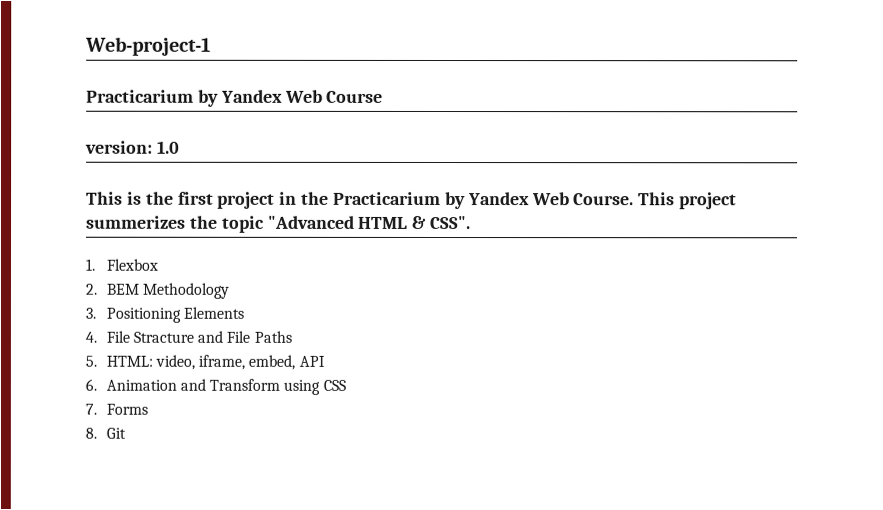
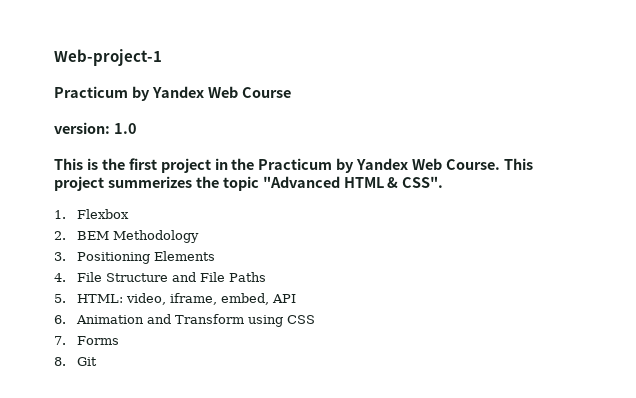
[86,89,194,103] Practicarium -> [54,86,128,98] Practicum
[333,191,442,205] Practicarium -> [258,158,333,170] Practicum
[132,331,194,343] Stracture -> [106,273,169,282] Structure

